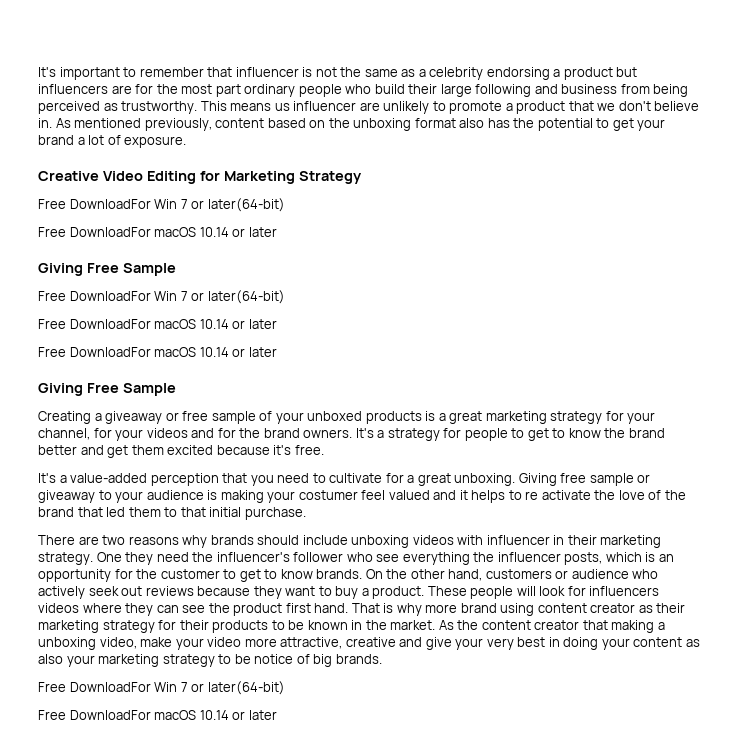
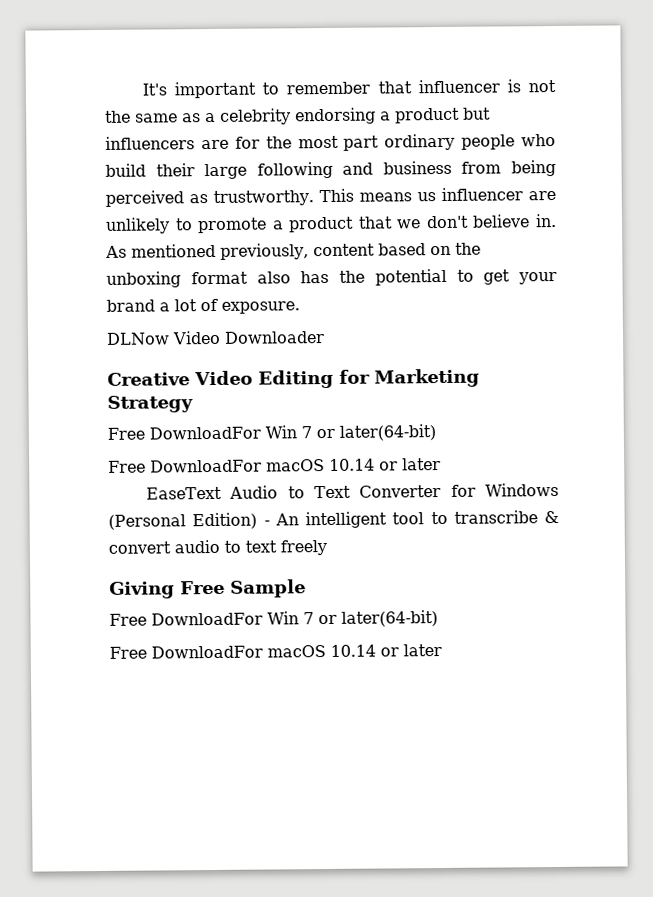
(187, 142) none -> [106,330,325,345] // DLNow Video Downloader
(277, 232) none -> [146,482,559,500] [108,510,559,530] [108,539,327,556] // EaseText Audio to Text Converter for Windows (Personal Edition) - An intelligent tool to transcribe & convert audio to text freely
[38,347,277,357] [38,383,176,396] [38,411,656,424] [38,428,665,441] [38,445,324,458] [38,473,651,486] [38,490,686,503] [38,507,306,520] [38,535,662,548] [38,552,674,565] [38,569,659,582] [38,586,660,599] [38,603,686,616] [38,620,665,633] [38,637,700,650] [38,654,382,667] [38,681,285,695] [38,710,277,720] // Free DownloadFor macOS 10.14 or later // Giving Free Sample // Creating a giveaway or free sample of your unboxed products is a great marketing strategy for your channel, for your videos and for the brand owners. It's a strategy for people to get to know the brand better and get them excited because it's free. // It's a value-added perception that you need to cultivate for a great unboxing. Giving free sample or giveaway to your audience is making your costumer feel valued and it helps to re activate the love of the brand that led them to that initial purchase. // There are two reasons why brands should include unboxing videos with influencer in their marketing strategy. One they need the influencer's follower who see everything the influencer posts, which is an opportunity for the customer to get to know brands. On the other hand, customers or audience who actively seek out reviews because they want to buy a product. These people will look for influencers videos where they can see the product first hand. That is why more brand using content creator as their marketing strategy for their products to be known in the market. As the content creator that making a unboxing video, make your video more attractive, creative and give your very best in doing your content as also your marketing strategy to be notice of big brands. // Free DownloadFor Win 7 or later(64-bit) // Free DownloadFor macOS 10.14 or later -> (442, 650) none

